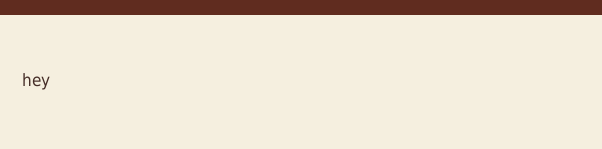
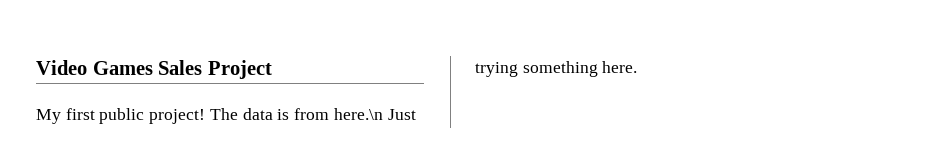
[22,73,50,90] hey -> [36,60,272,79] [36,108,416,124] [475,61,638,77] Video Games Sales Project // My first public project! The data is from here.\n Just trying something here.

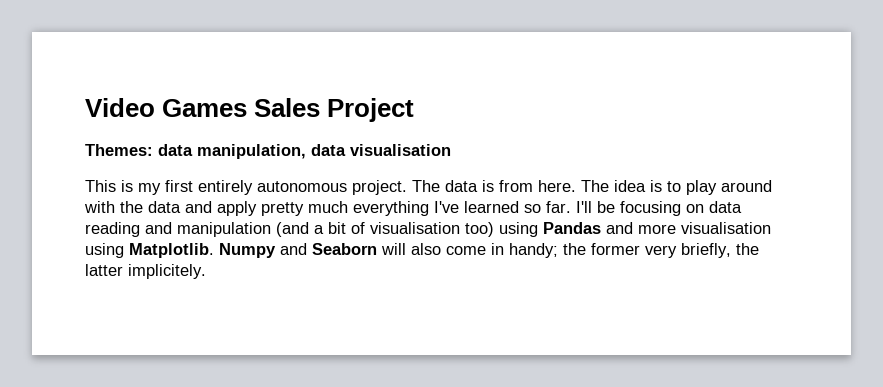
[36,108,416,124] [475,61,638,77] My first public project! The data is from here.\n Just trying something here. -> [85,144,451,159] [85,180,772,195] [84,201,742,216] [85,222,771,237] [85,243,759,258] [85,264,206,279] Themes: data manipulation, data visualisation // This is my first entirely autonomous project. The data is from here. The idea is to play around with the data and apply pretty much everything I've learned so far. I'll be focusing on data reading and manipulation (and a bit of visualisation too) using Pandas and more visualisation using Matplotlib. Numpy and Seaborn will also come in handy; the former very briefly, the latter implicitely.

